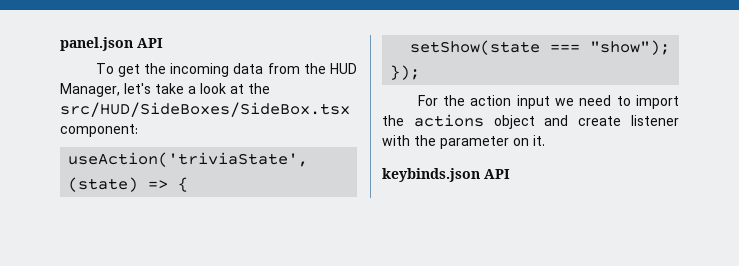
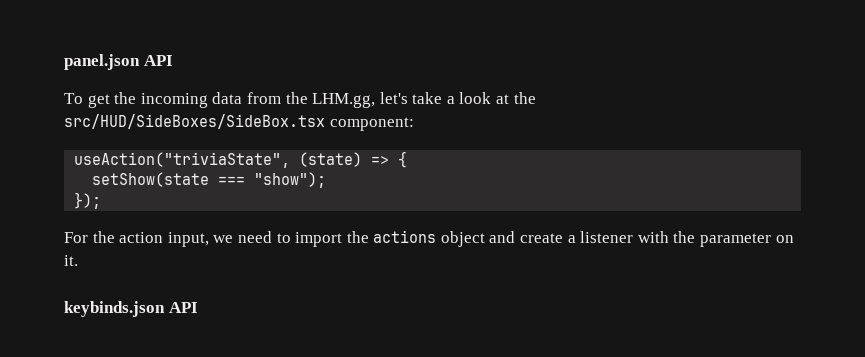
[329,63,357,74] [60,83,120,97] HUD Manager, -> [312,93,376,108] LHM.gg,
[68,152,309,167] useAction('triviaState', -> [74,152,291,168] useAction("triviaState",
[516,95,550,109] input -> [167,232,209,247] input,
(622, 121) none -> [567,235,576,243] a

